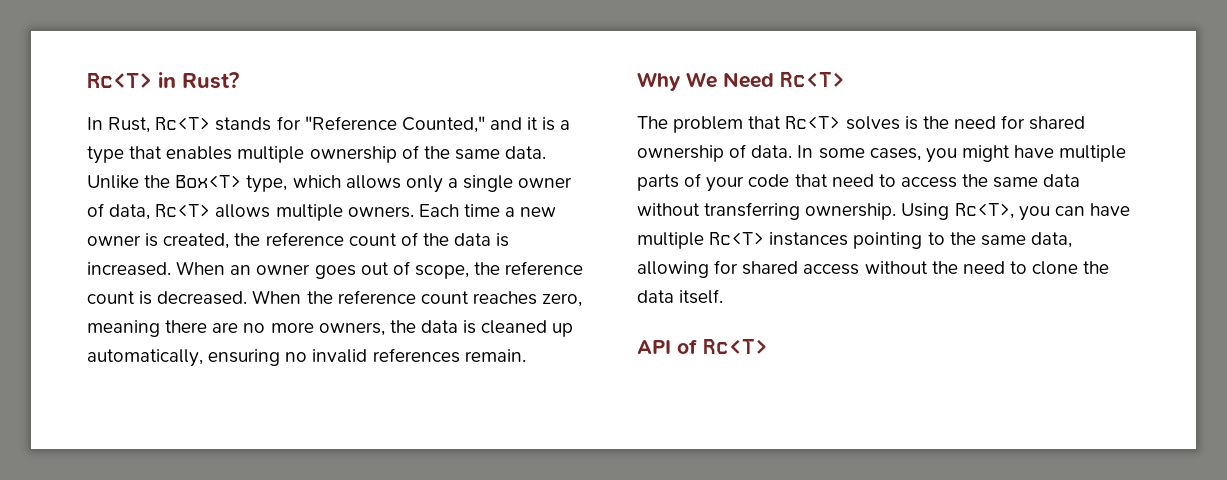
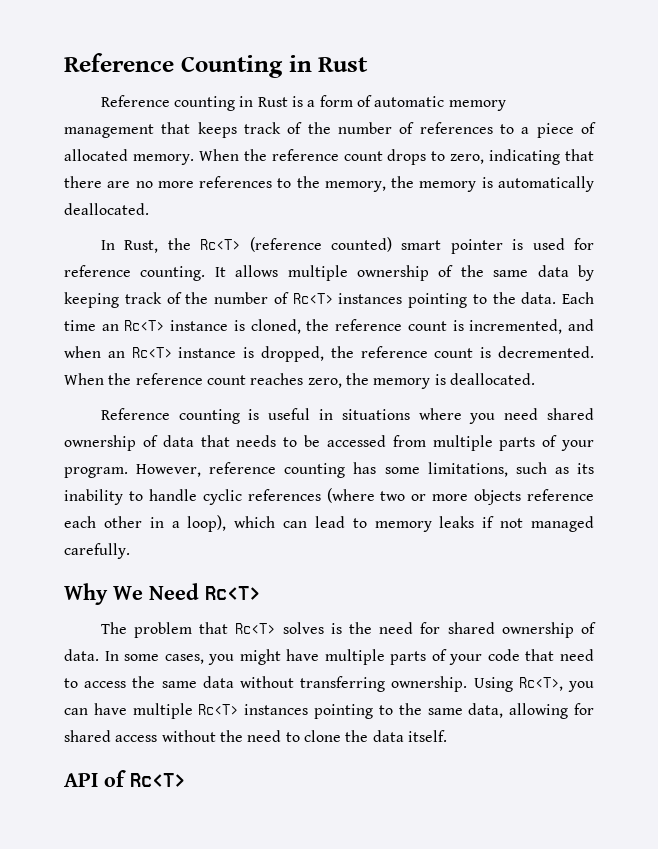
[87,72,239,89] [87,116,571,133] [87,146,233,164] Rc<T> in Rust? // In Rust, Rc<T> stands for "Reference Counted," and it is a type that enables -> [64,53,369,78] [100,95,506,111] [64,122,596,138] [64,149,595,165] [64,176,594,192] [64,203,149,215] [100,237,595,254] [64,265,279,281] Reference Counting in Rust // Reference counting in Rust is a form of automatic memory management that keeps track of the number of references to a piece of allocated memory. When the reference count drops to zero, indicating that there are no more references to the memory, the memory is automatically deallocated. // In Rust, the Rc<T> (reference counted) smart pointer is used for reference counting. It allows
[505,146,547,159] [87,175,573,193] [87,203,557,221] [87,232,510,249] [87,261,584,279] [87,291,248,305] data. Unlike the Box<T> type, which allows only a single owner of data, Rc<T> allows multiple owners. Each time a new owner is created, the reference count of the data is increased. When an owner goes out of scope, the reference count is decreased. -> [537,265,594,281] [64,292,594,308] [64,319,595,334] [64,346,594,362] data by keeping track of the number of Rc<T> instances pointing to the data. Each time an Rc<T> instance is cloned, the reference count is incremented, and when an Rc<T> instance is dropped, the reference count is decremented.
[87,320,574,337] [87,348,526,367] meaning there are no more owners, the data is cleaned up automatically, ensuring no invalid references remain. -> [345,373,535,389] [100,408,594,424] [64,435,594,451] [64,462,594,478] [64,488,594,505] [64,515,595,532] [64,543,130,559] the memory is deallocated. // Reference counting is useful in situations where you need shared ownership of data that needs to be accessed from multiple parts of your program. However, reference counting has some limitations, such as its inability to handle cyclic references (where two or more objects reference each other in a loop), which can lead to memory leaks if not managed carefully.

